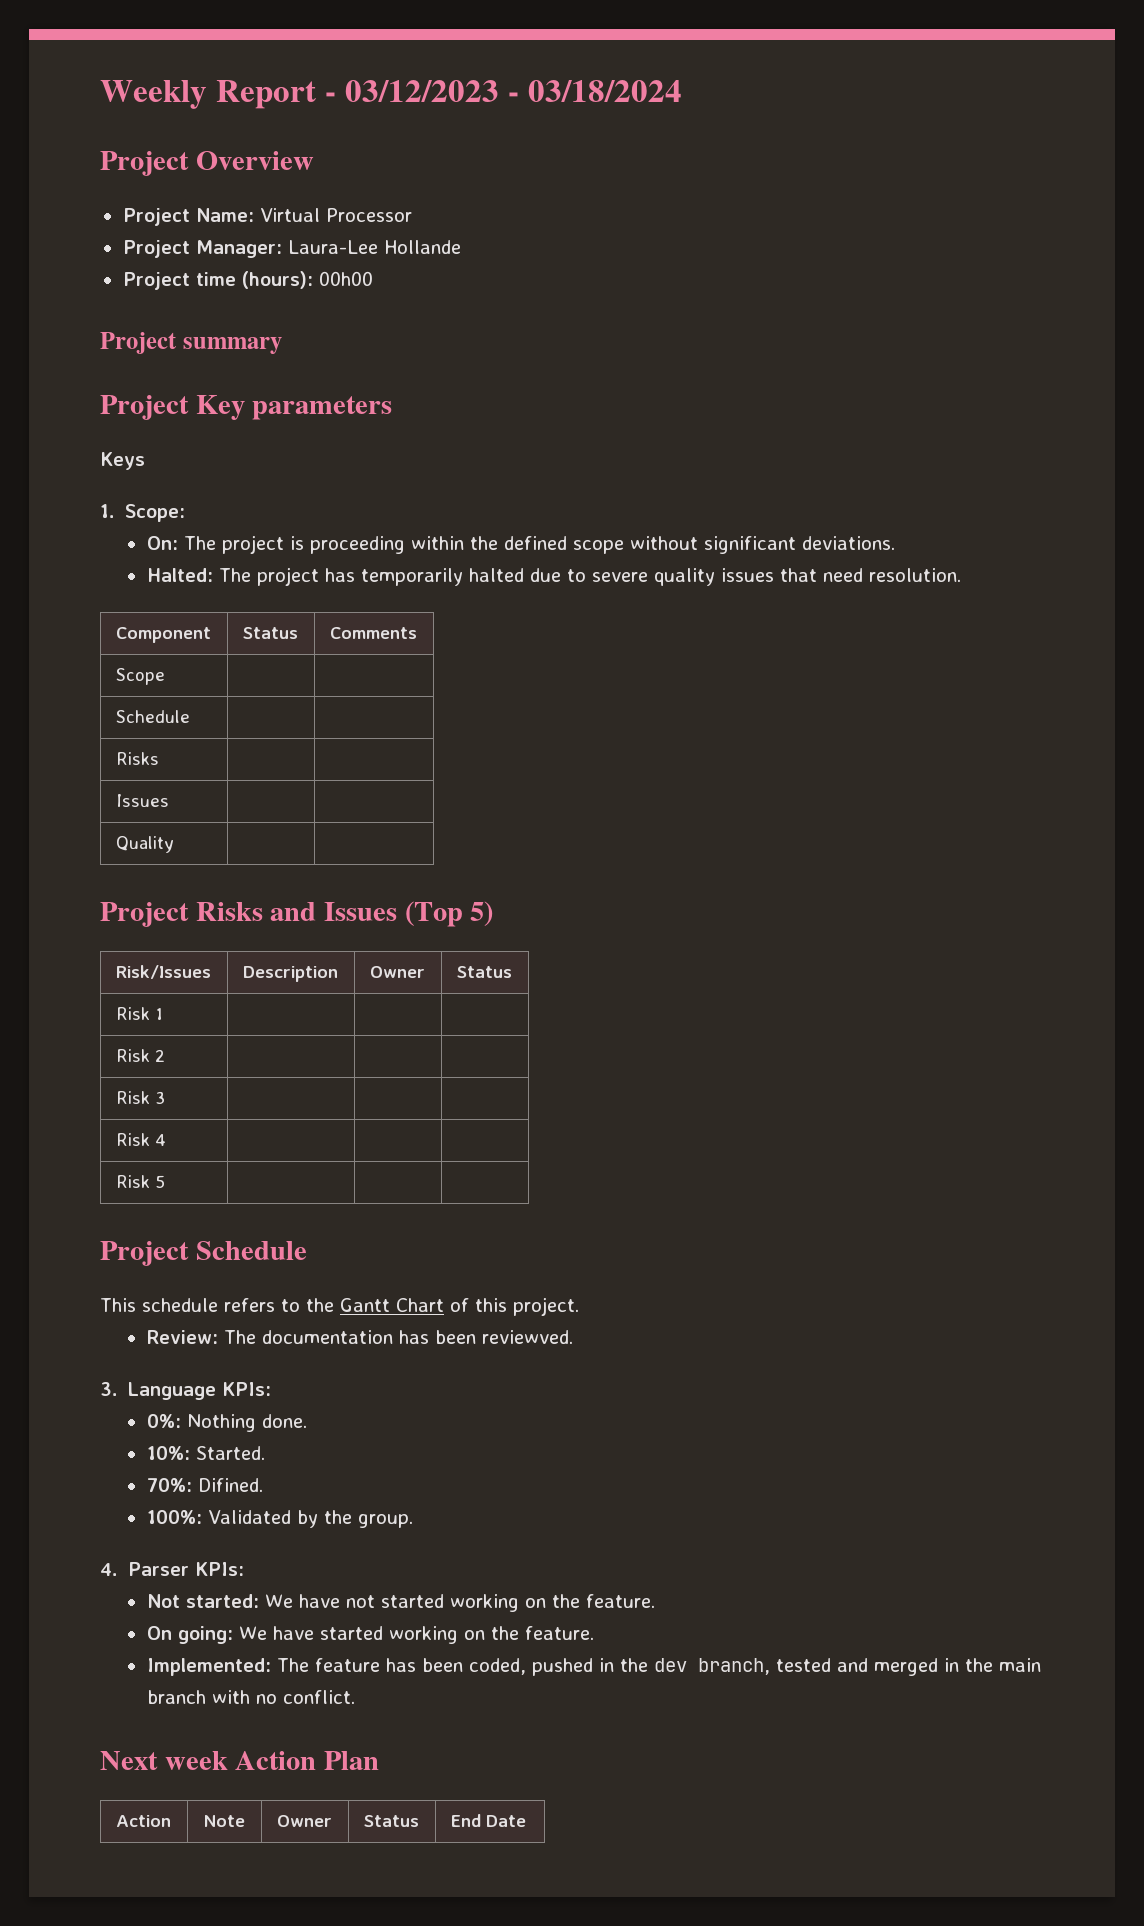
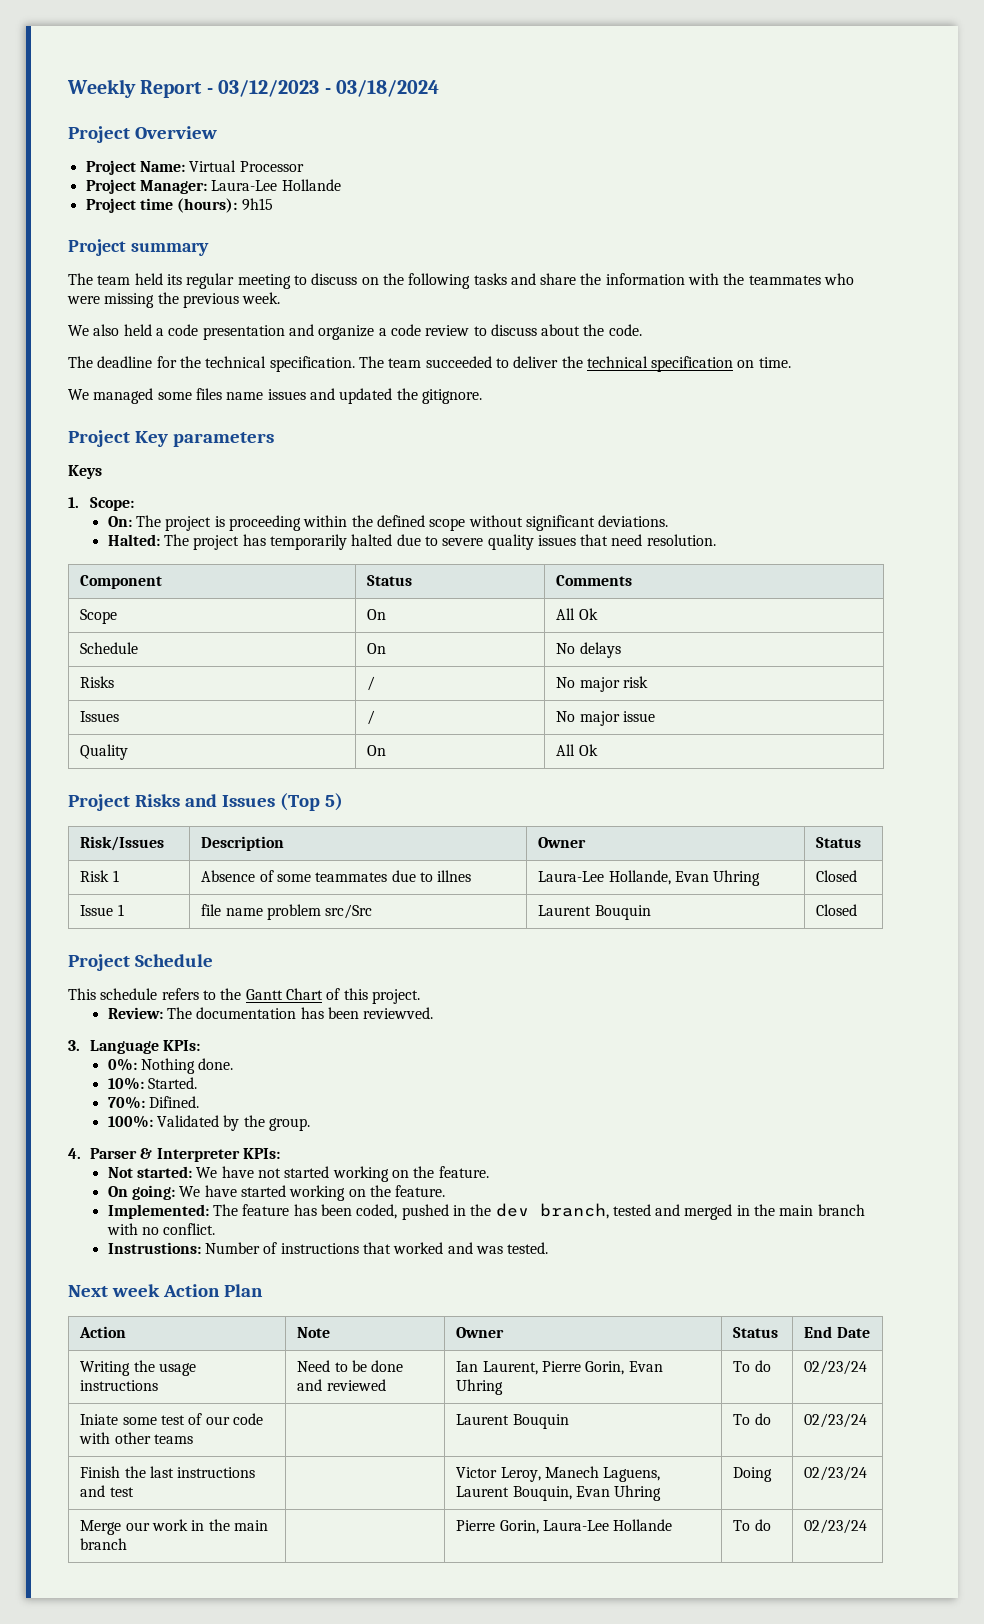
[318,271,373,286] 00h00 -> [241,198,273,211] 9h15
(282, 345) none -> [68,273,855,289] [67,292,281,308] [68,324,642,340] [68,356,791,372] [68,388,482,404] // The team held its regular meeting to discuss on the following tasks and share the information with the teammates who were missing the previous week. // We also held a code presentation and organize a code review to discuss about the code. // The deadline for the technical specification. The team succeeded to deliver the technical specification on time. // We managed some files name issues and updated the gitignore.
[115,710,190,723] [115,752,159,765] [115,794,169,807] [115,836,174,853] | // Schedule | | // Risks | | // Issues | | // Quality | | -> [367,609,387,620] [556,608,598,620] [80,642,139,654] [367,643,387,654] [556,642,621,658] [80,676,115,688] [367,676,376,691] [556,676,649,692] [80,711,120,722] [367,710,376,725] [556,711,656,726] [80,744,129,760] [367,745,387,756] [556,744,598,756] On | All Ok // Schedule | On | No delays // Risks | / | No major risk // Issues | / | No major issue // Quality | On | All Ok
[115,1049,164,1062] [115,1091,165,1104] [115,1133,166,1146] [115,1175,165,1188] | | // Risk 2 | | | // Risk 3 | | | // Risk 4 | | | // Risk 5 | | | -> [201,870,472,882] [538,870,761,886] [816,870,858,882] [80,904,124,916] [201,904,373,920] [538,905,651,920] [816,904,858,916] Absence of some teammates due to illnes | Laura-Lee Hollande, Evan Uhring | Closed // Issue 1 | file name problem src/Src | Laurent Bouquin | Closed
(190, 1569) none -> [140,1148,240,1162] & Interpreter
(355, 1697) none -> [107,1242,549,1254] // Instrustions: Number of instructions that worked and was tested.
(526, 1821) none -> [80,1360,197,1376] [80,1380,159,1391] [297,1360,404,1372] [297,1379,386,1391] [456,1361,663,1375] [456,1379,504,1395] [733,1360,771,1372] [804,1360,868,1375] [80,1413,263,1425] [79,1432,194,1444] [456,1414,569,1429] [733,1413,771,1425] [804,1413,868,1428] [80,1466,256,1478] [80,1485,134,1497] [456,1466,661,1482] [456,1485,662,1501] [733,1467,773,1482] [804,1466,868,1481] [80,1519,268,1535] [80,1538,128,1550] [456,1519,673,1534] [733,1519,771,1531] [804,1519,868,1534] // Writing the usage instructions | Need to be done and reviewed | Ian Laurent, Pierre Gorin, Evan Uhring | To do | 02/23/24 // Iniate some test of our code with other teams | | Laurent Bouquin | To do | 02/23/24 // Finish the last instructions and test | | Victor Leroy, Manech Laguens, Laurent Bouquin, Evan Uhring | Doing | 02/23/24 // Merge our work in the main branch | | Pierre Gorin, Laura-Lee Hollande | To do | 02/23/24

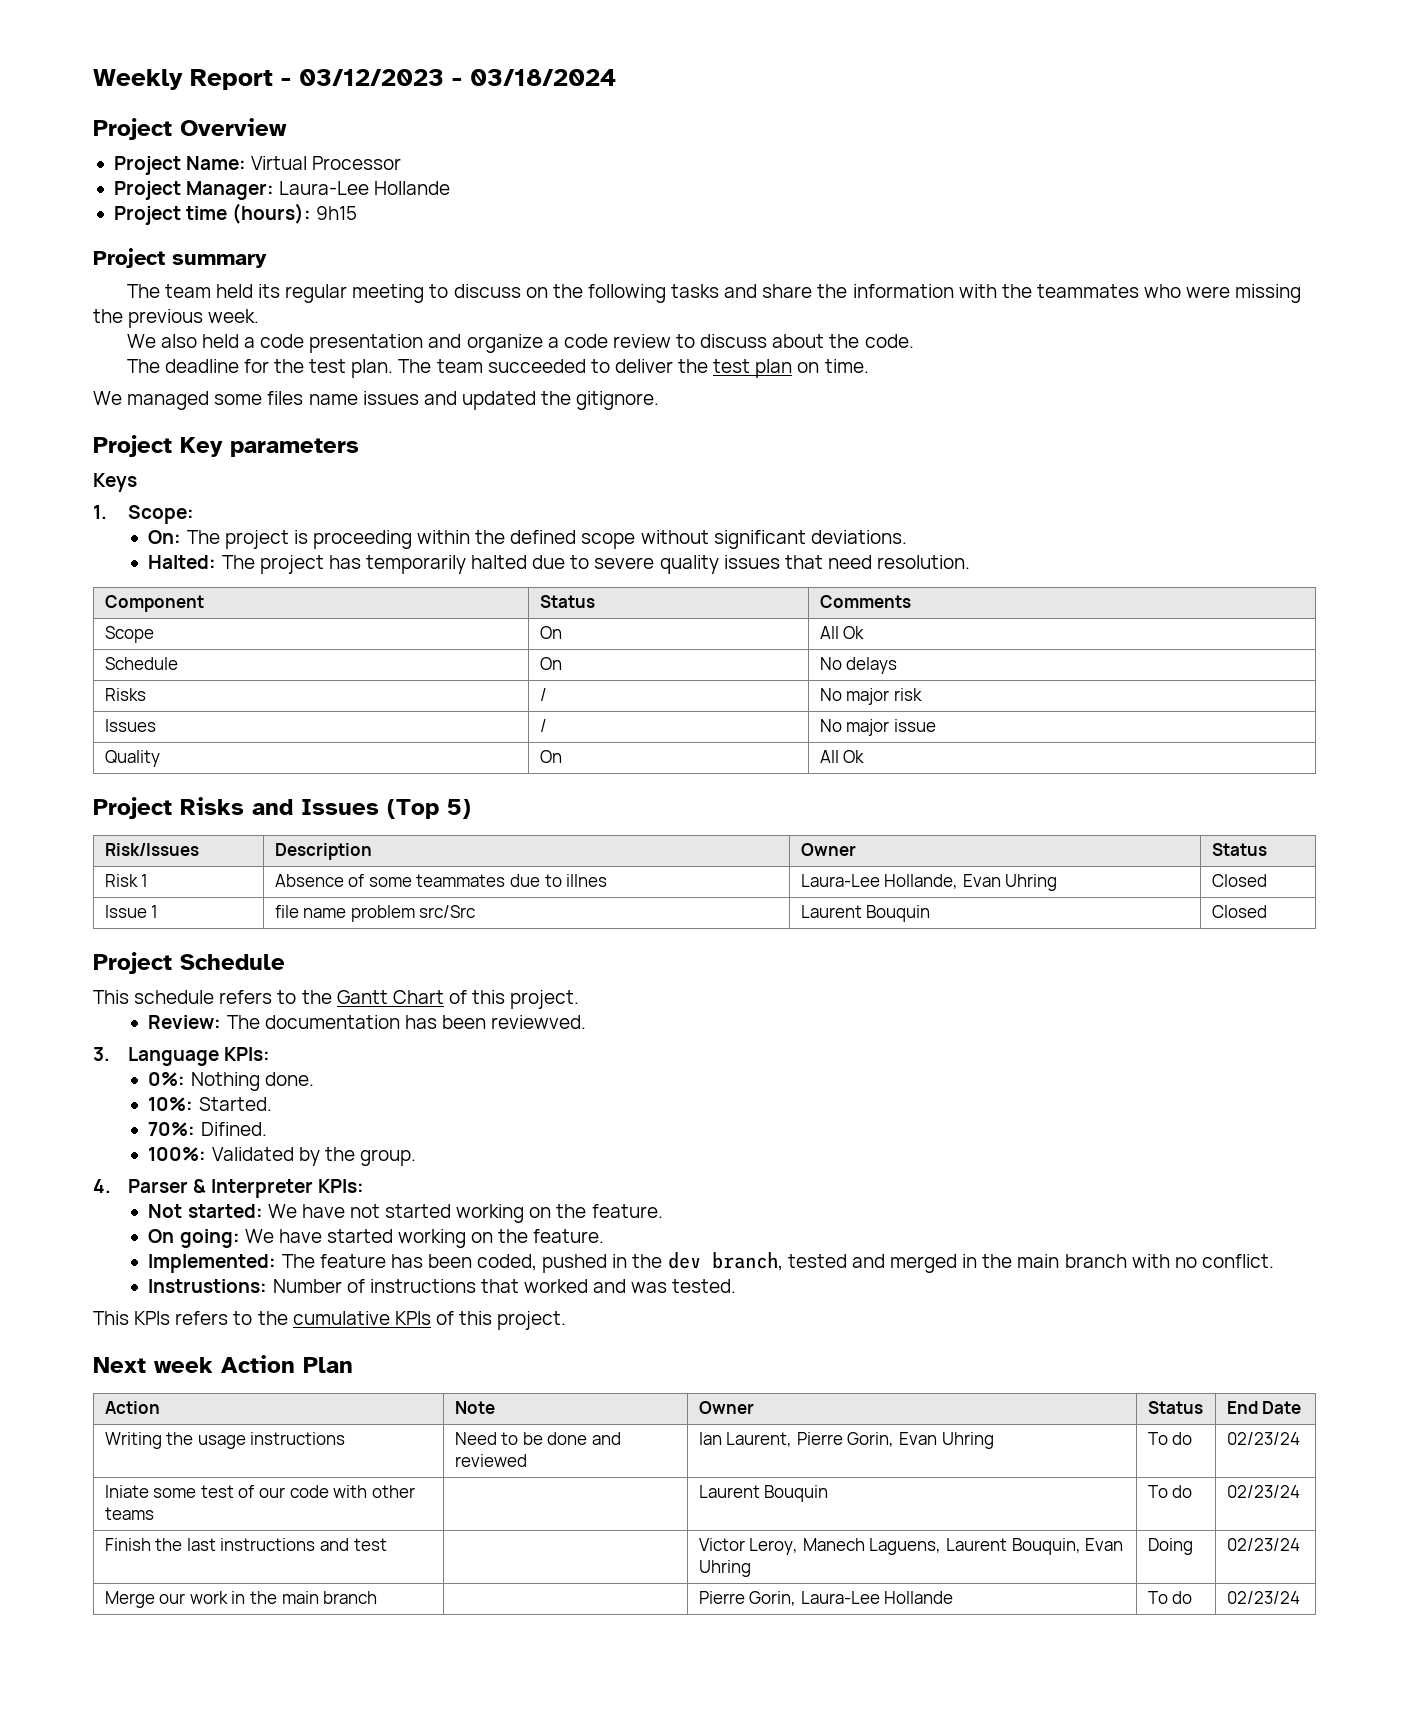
[205,356,355,372] technical specification. -> [309,359,394,378] test plan.
[586,356,734,372] technical specification -> [713,359,793,378] test plan
(549, 1248) none -> [93,1311,567,1330] // This KPIs refers to the cumulative KPIs of this project.

